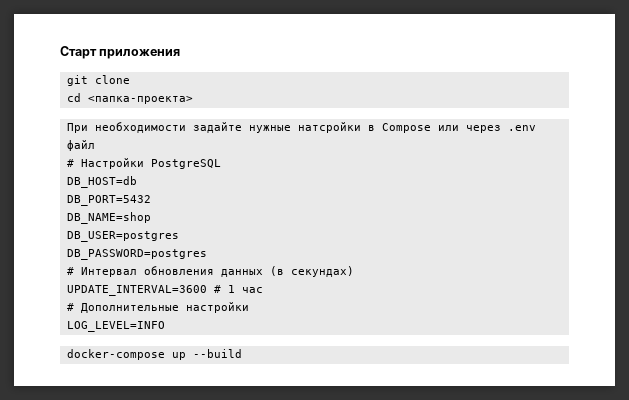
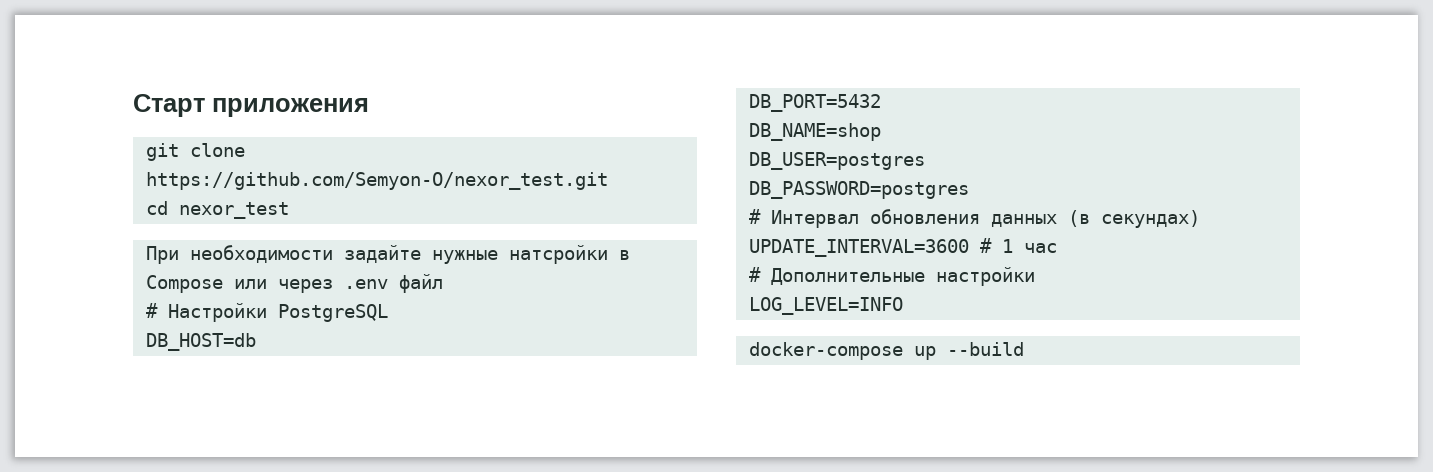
(130, 79) none -> [145,172,608,190] https://github.com/Semyon-O/nexor_test.git
[87,96,193,104] <папка-проекта> -> [178,202,289,219] nexor_test

